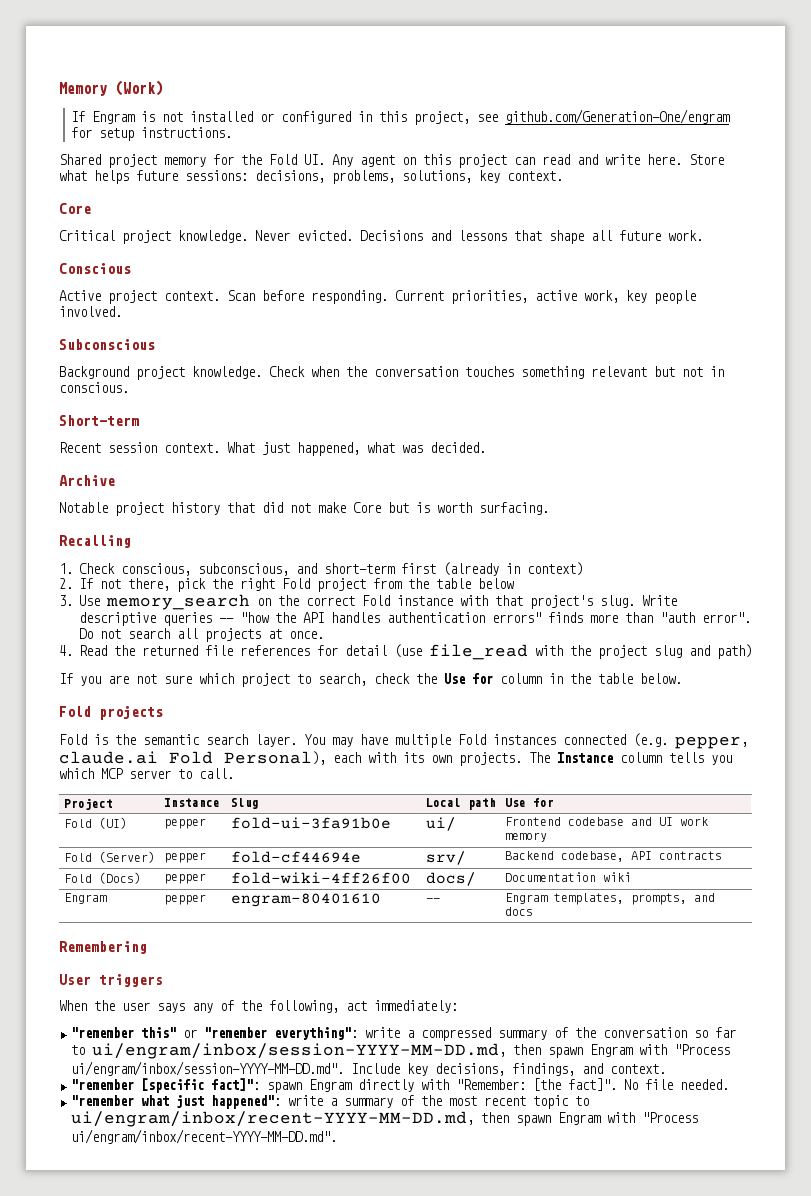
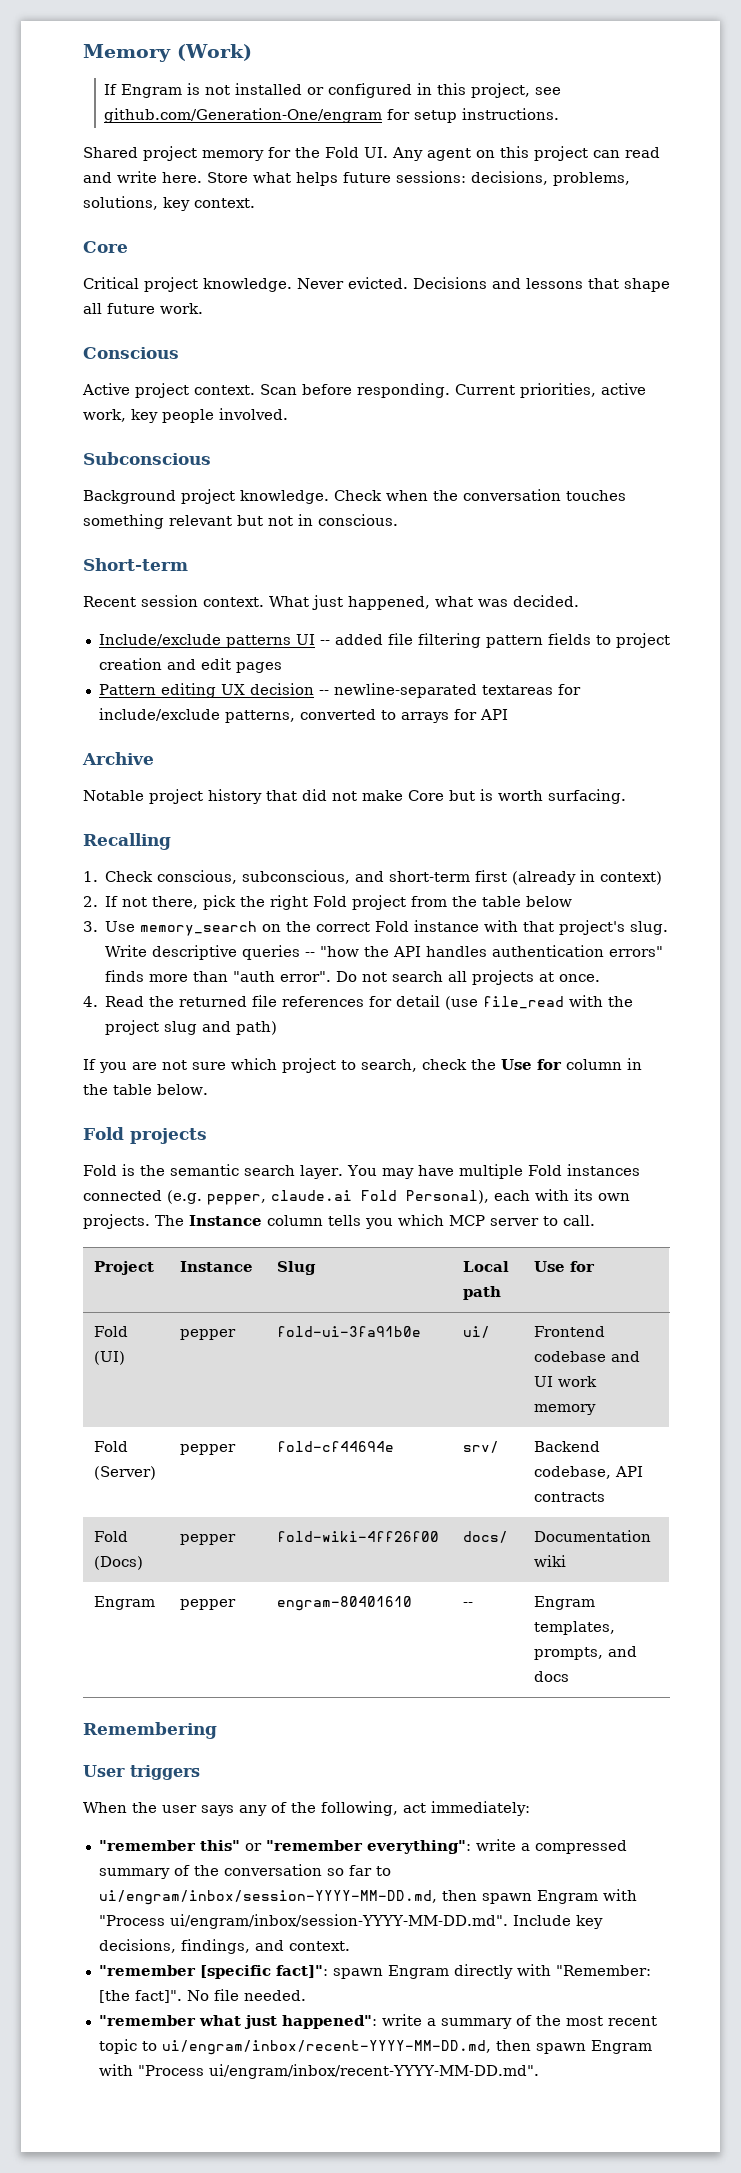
(486, 447) none -> [98,633,670,648] [98,658,282,673] [98,683,581,698] [98,708,508,723] // Include/exclude patterns UI -- added file filtering pattern fields to project creation and edit pages // Pattern editing UX decision -- newline-separated textareas for include/exclude patterns, converted to arrays for API

